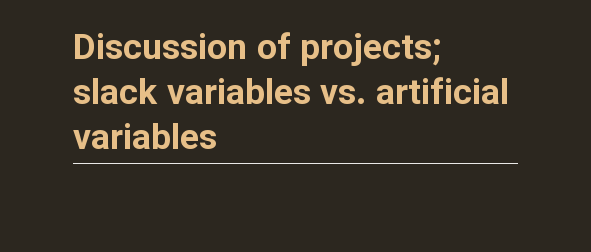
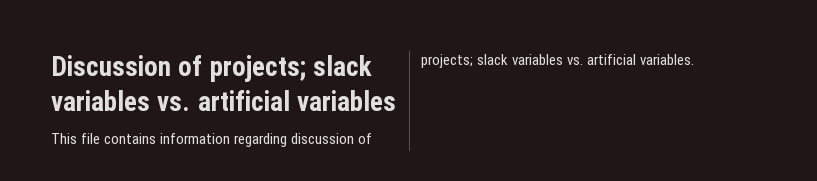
(217, 136) none -> [51,133,373,147] [421,54,695,68] // This file contains information regarding discussion of projects; slack variables vs. artificial variables.

